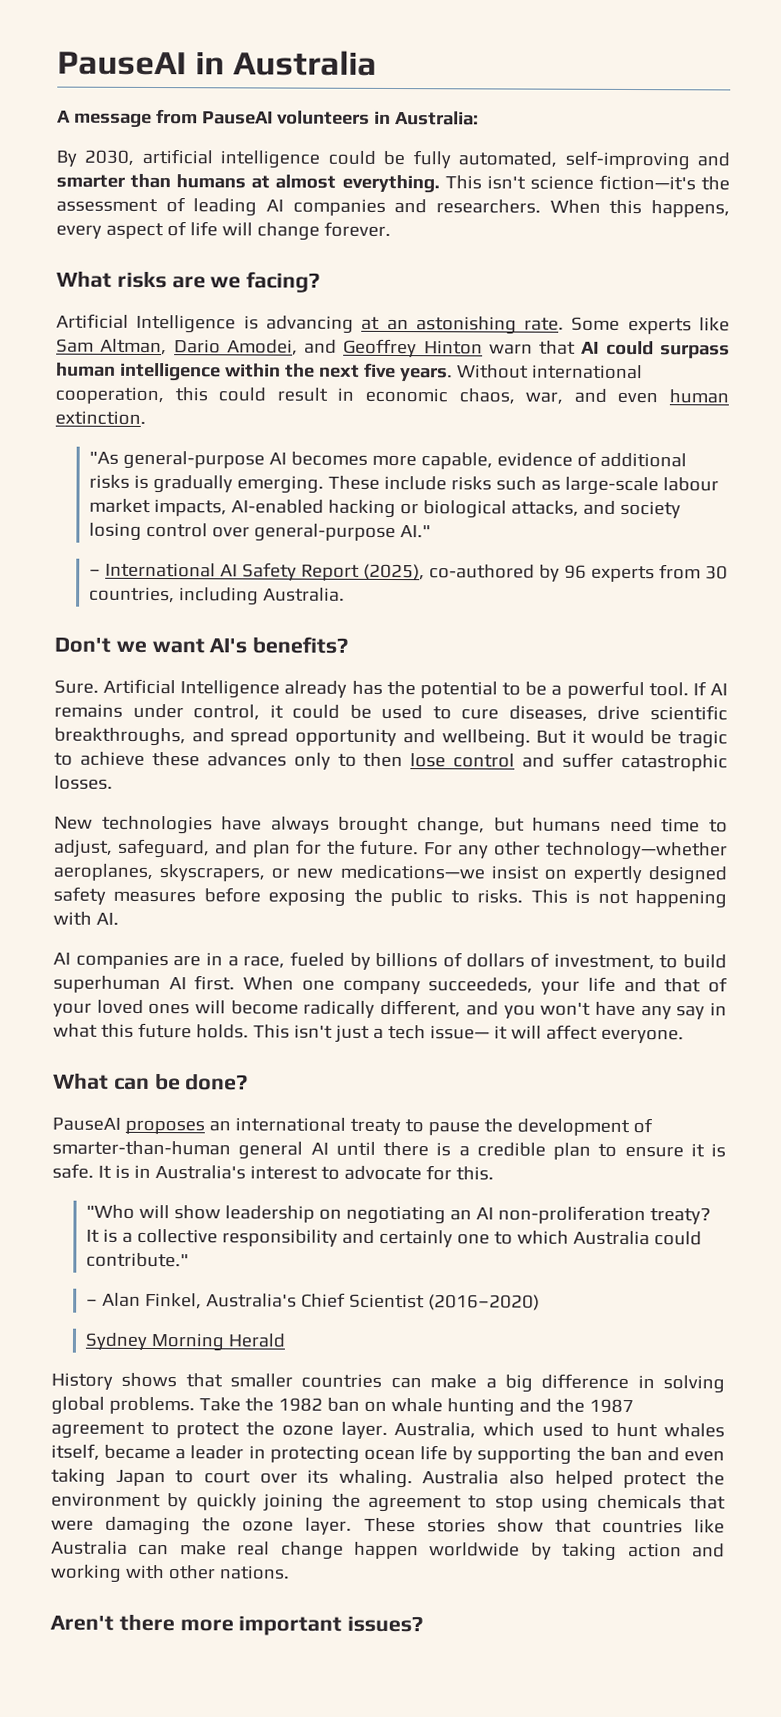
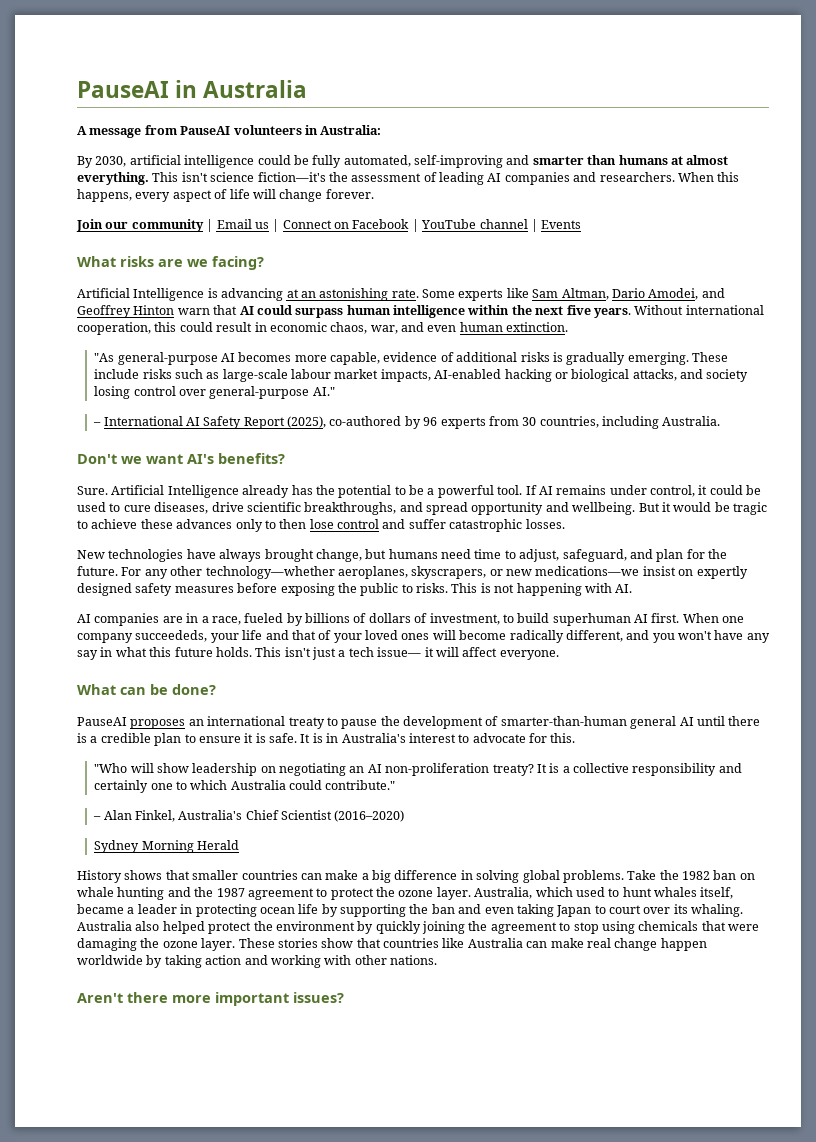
(391, 229) none -> [76,219,582,232] // Join our community | Email us | Connect on Facebook | YouTube channel | Events

